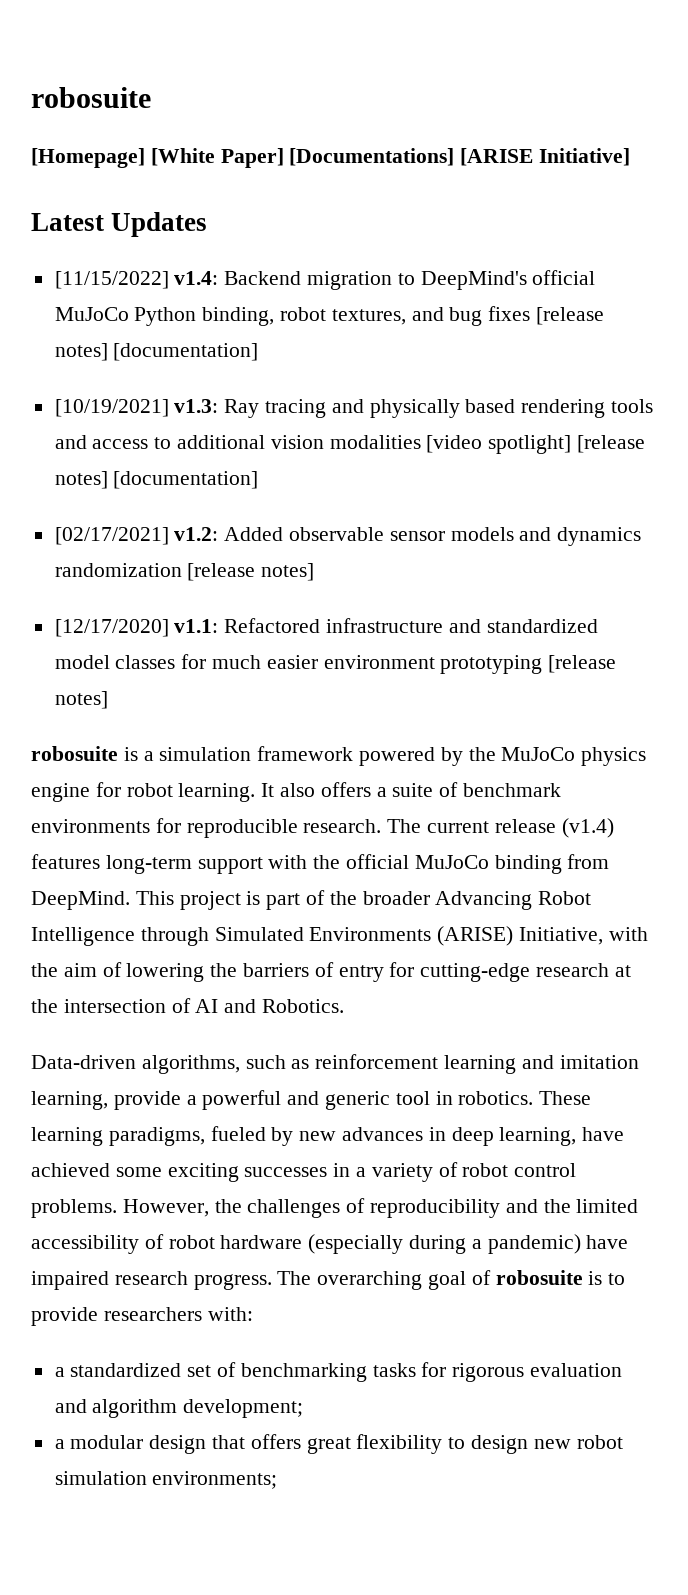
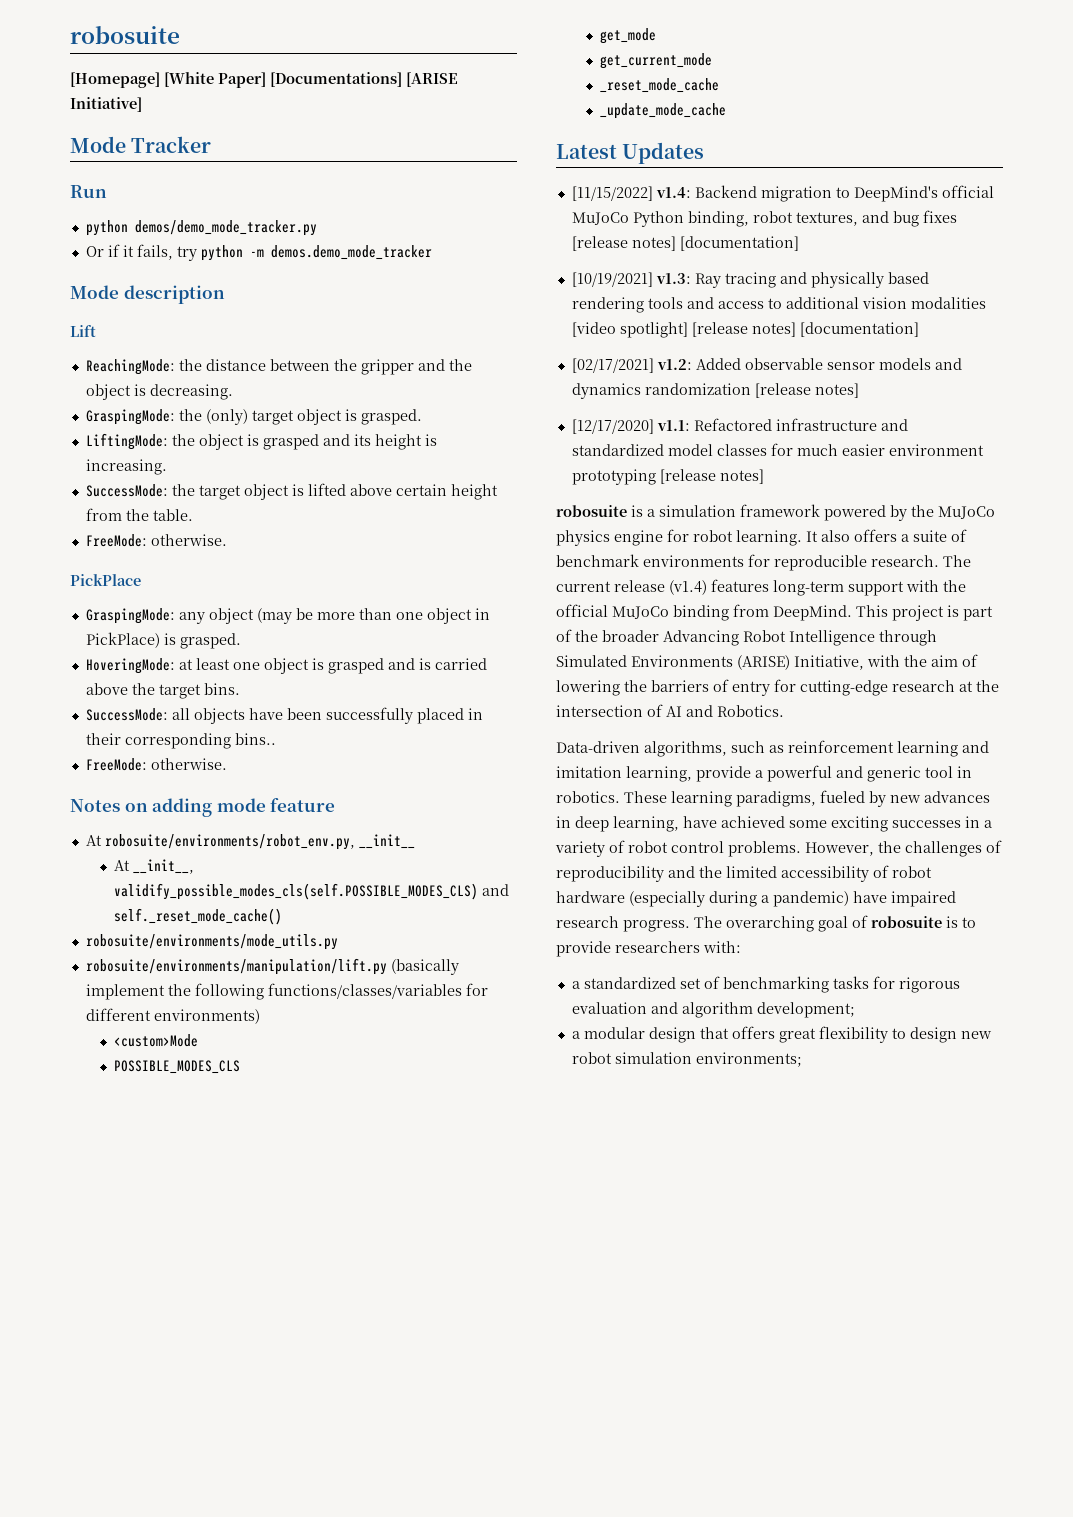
(631, 157) none -> [70,136,212,153] [70,185,107,198] [85,220,317,236] [85,244,432,261] [70,285,225,304] [70,325,96,337] [85,359,472,375] [85,384,233,400] [85,409,422,425] [85,433,437,450] [85,459,167,475] [85,483,498,500] [85,508,193,521] [85,534,227,547] [70,574,141,586] [85,608,490,624] [85,632,241,649] [85,658,487,674] [85,683,240,699] [85,707,483,724] [85,733,276,749] [85,758,227,771] [70,798,336,817] [85,834,415,850] [114,859,195,874] [114,883,510,900] [114,908,283,925] [85,934,338,950] [85,958,459,975] [85,983,488,1000] [85,1008,260,1024] [114,1034,199,1047] [114,1060,241,1074] [600,28,657,44] [600,53,713,69] [600,78,720,93] [600,103,727,119] // Mode Tracker // Run // python demos/demo_mode_tracker.py // Or if it fails, try python -m demos.demo_mode_tracker // Mode description // Lift // ReachingMode: the distance between the gripper and the object is decreasing. // GraspingMode: the (only) target object is grasped. // LiftingMode: the object is grasped and its height is increasing. // SuccessMode: the target object is lifted above certain height from the table. // FreeMode: otherwise. // PickPlace // GraspingMode: any object (may be more than one object in PickPlace) is grasped. // HoveringMode: at least one object is grasped and is carried above the target bins. // SuccessMode: all objects have been successfully placed in their corresponding bins.. // FreeMode: otherwise. // Notes on adding mode feature // At robosuite/environments/robot_env.py, __init__ // At __init__, validify_possible_modes_cls(self.POSSIBLE_MODES_CLS) and self._reset_mode_cache() // robosuite/environments/mode_utils.py // robosuite/environments/manipulation/lift.py (basically implement the following functions/classes/variables for different environments) // <custom>Mode // POSSIBLE_MODES_CLS // get_mode // get_current_mode // _reset_mode_cache // _update_mode_cache

